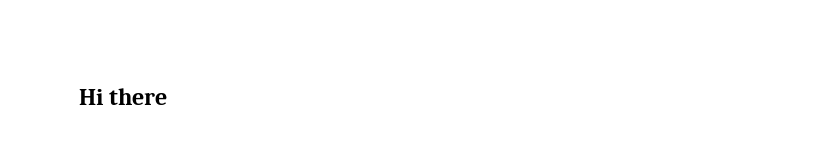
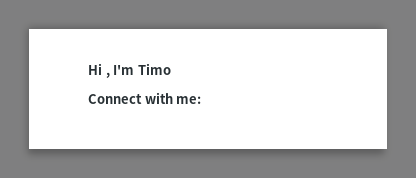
[109,88,168,105] there -> [105,63,171,78] [88,92,202,104] , I'm Timo // Connect with me:

